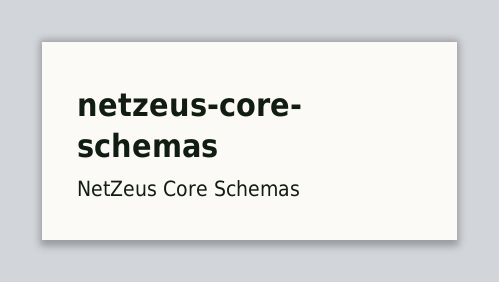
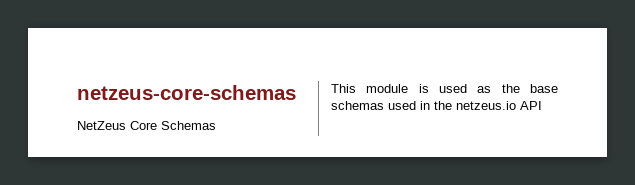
(300, 188) none -> [331,84,558,93] [331,101,542,110] // This module is used as the base schemas used in the netzeus.io API

